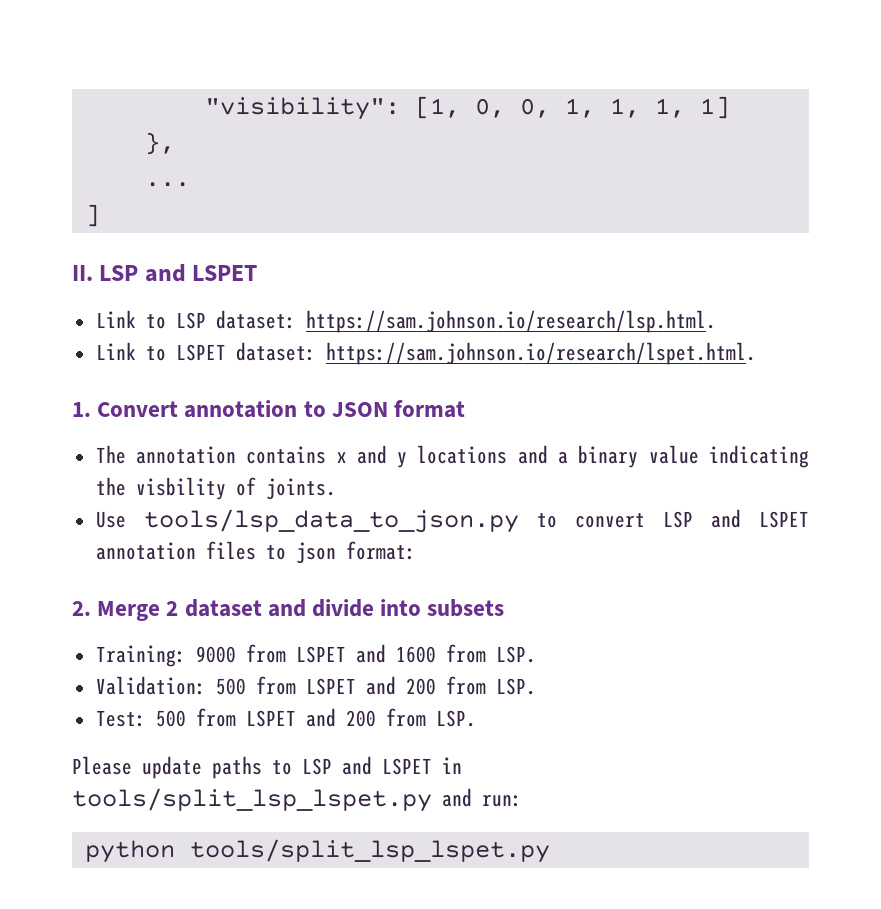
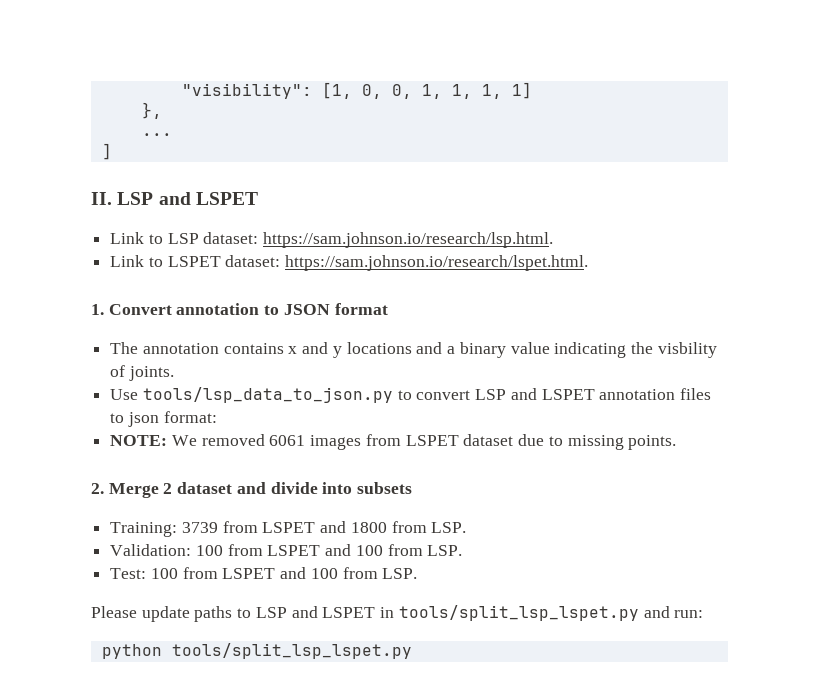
(416, 550) none -> [110,434,677,450] // NOTE: We removed 6061 images from LSPET dataset due to missing points.
[195,644,436,663] 9000 from LSPET and 1600 -> [181,521,387,533] 3739 from LSPET and 1800
[215,676,436,695] 500 from LSPET and 200 -> [195,544,383,556] 100 from LSPET and 100
[155,708,376,727] 500 from LSPET and 200 -> [150,567,338,579] 100 from LSPET and 100

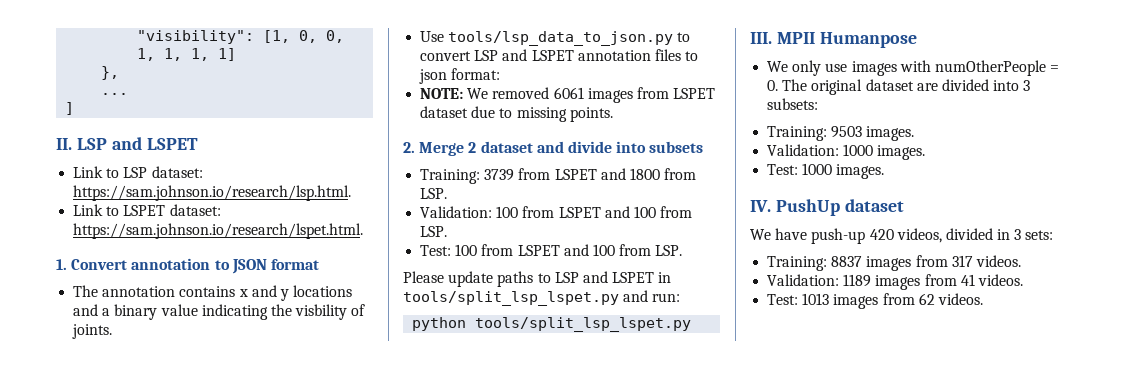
(412, 651) none -> [750,32,917,48] [767,60,1060,76] [767,79,1031,95] [767,98,819,110] [767,126,915,141] [767,144,926,160] [767,163,885,179] [750,199,904,216] [750,228,1054,244] [767,255,1021,271] [767,274,1023,290] [767,293,983,309] // III. MPII Humanpose // We only use images with numOtherPeople = 0. The original dataset are divided into 3 subsets: // Training: 9503 images. // Validation: 1000 images. // Test: 1000 images. // IV. PushUp dataset // We have push-up 420 videos, divided in 3 sets: // Training: 8837 images from 317 videos. // Validation: 1189 images from 41 videos. // Test: 1013 images from 62 videos.

